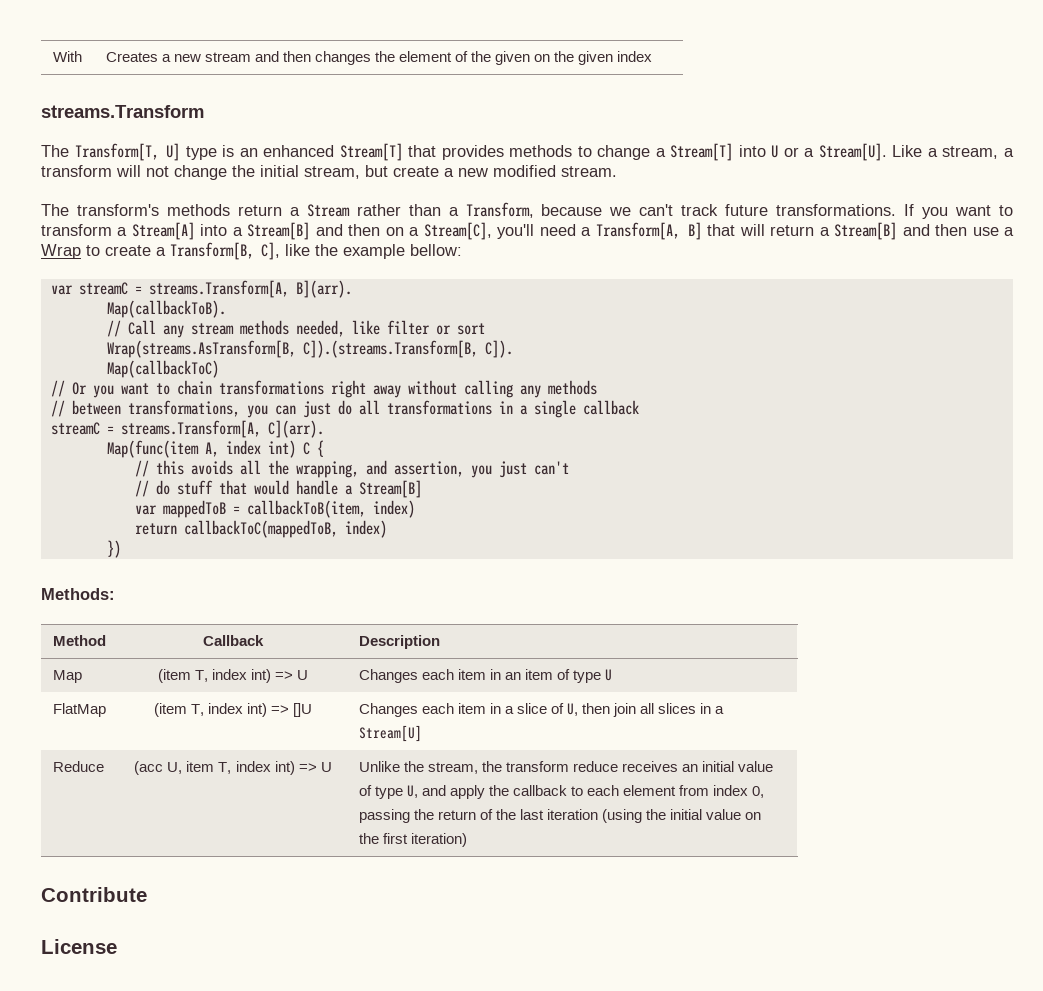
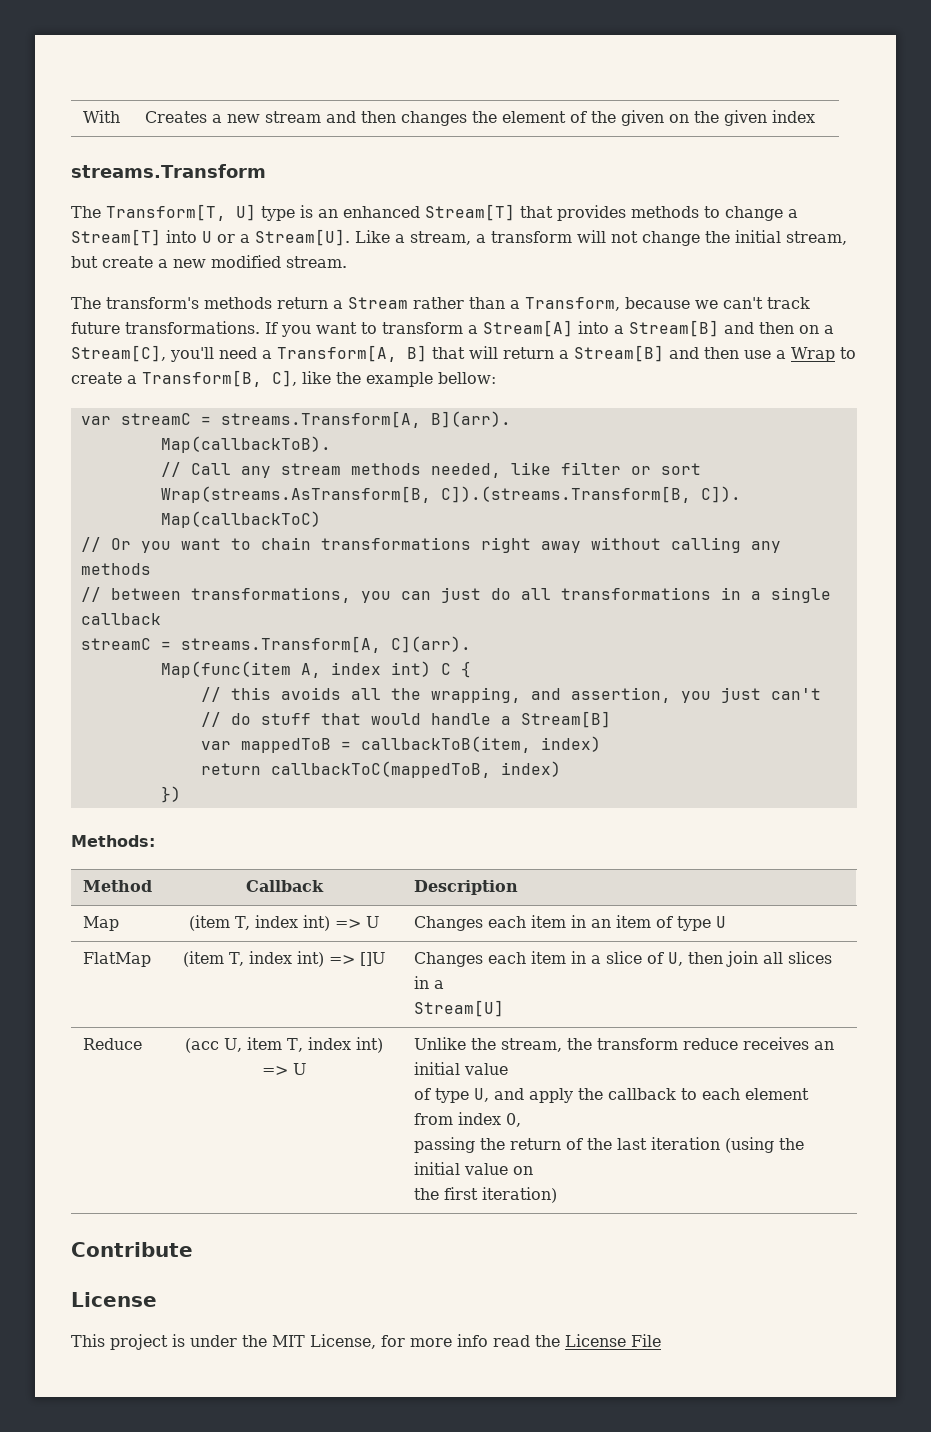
(117, 946) none -> [71,1334,661,1350] // This project is under the MIT License, for more info read the License File

